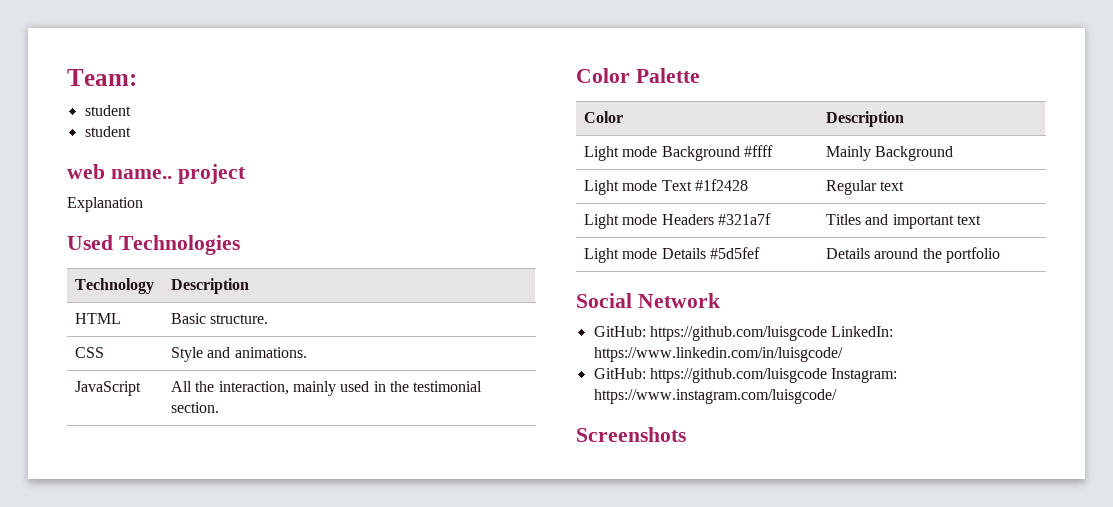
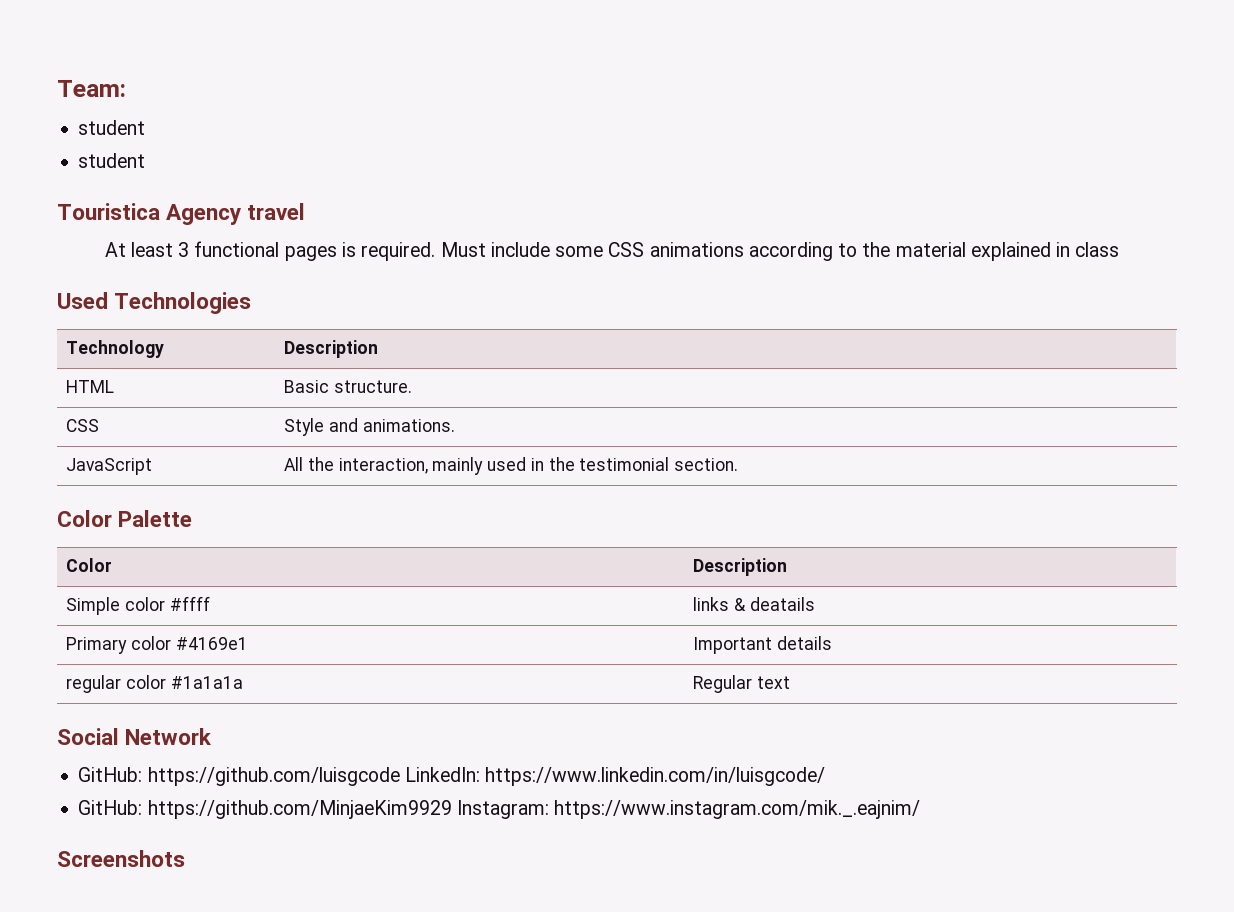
[67,164,246,184] [67,197,143,212] web name.. project // Explanation -> [57,203,306,225] [104,241,1120,261] Touristica Agency travel // At least 3 functional pages is required. Must include some CSS animations according to the material explained in class
[584,145,774,161] [826,146,954,161] [584,179,749,195] [826,180,905,195] [584,213,772,229] [826,214,982,229] [584,247,761,263] [826,247,1001,263] Light mode Background #ffff | Mainly Background // Light mode Text #1f2428 | Regular text // Light mode Headers #321a7f | Titles and important text // Light mode Details #5d5fef | Details around the portfolio -> [66,596,210,615] [693,597,815,611] [66,636,248,654] [693,636,832,654] [66,675,243,693] [693,675,790,693] Simple color #ffff | links & deatails // Primary color #4169e1 | Important details // regular color #1a1a1a | Regular text
[649,368,898,383] [593,389,837,404] https://github.com/luisgcode Instagram: https://www.instagram.com/luisgcode/ -> [147,800,921,819] https://github.com/MinjaeKim9929 Instagram: https://www.instagram.com/mik._.eajnim/

